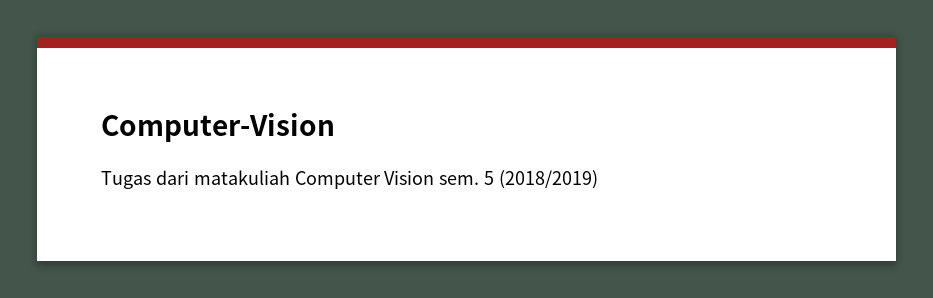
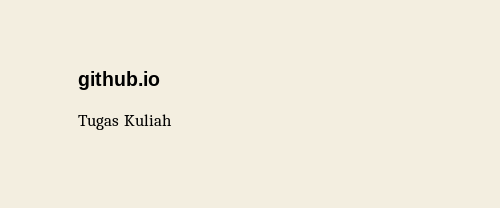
[101,113,335,142] Computer-Vision -> [78,71,160,90] github.io
[155,170,599,189] dari matakuliah Computer Vision sem. 5 (2018/2019) -> [123,114,172,126] Kuliah

